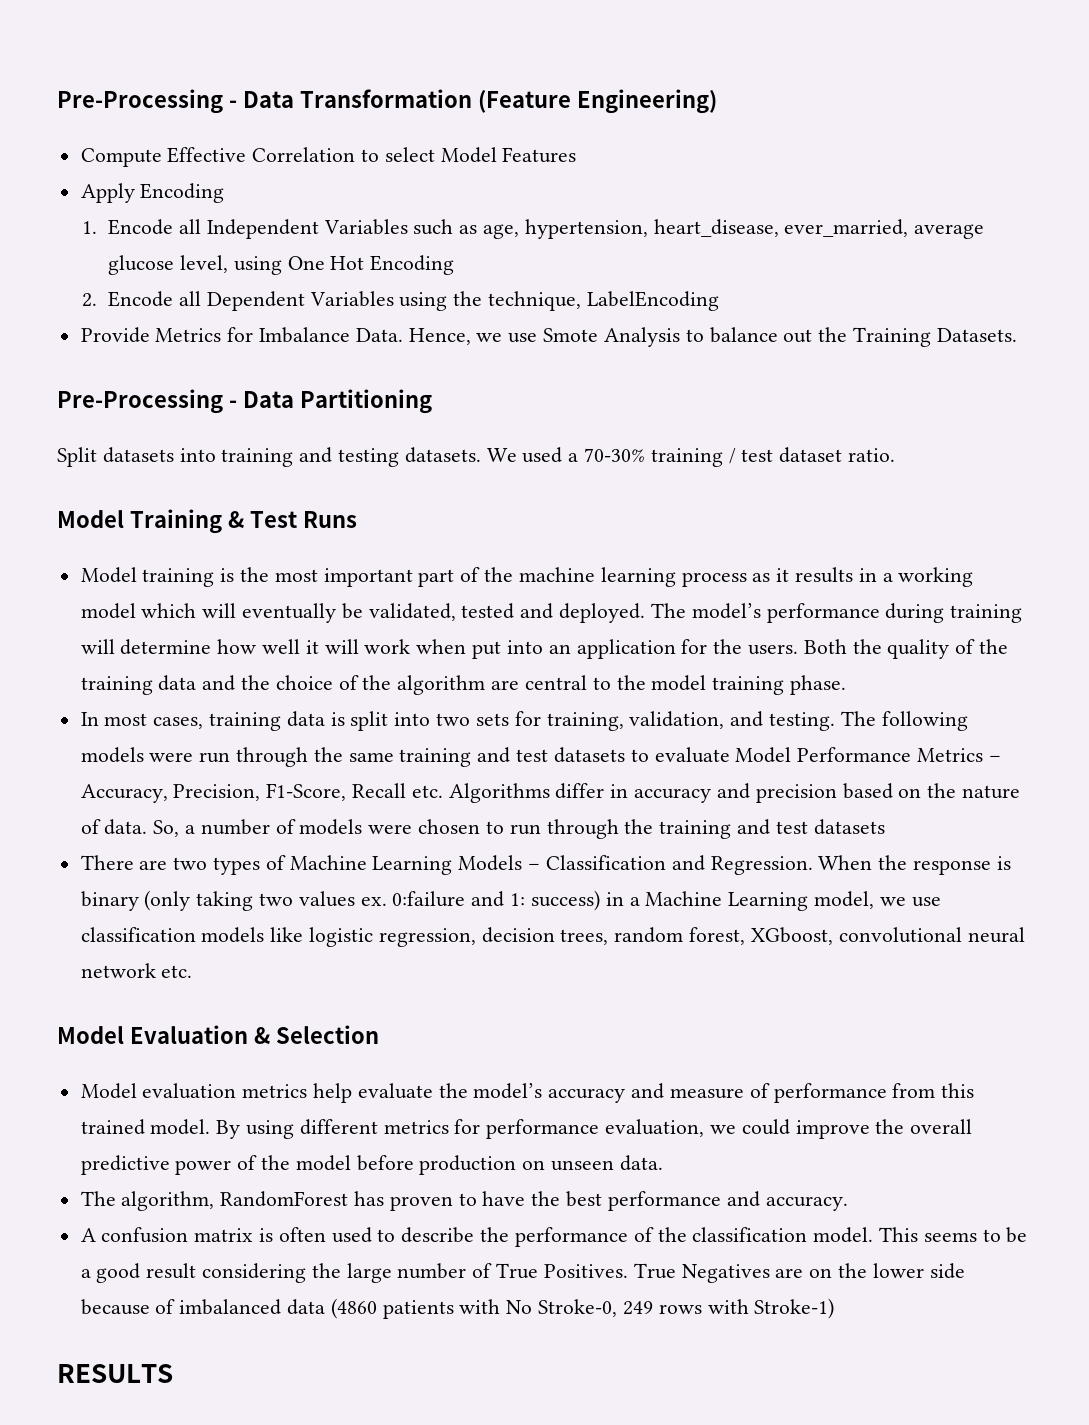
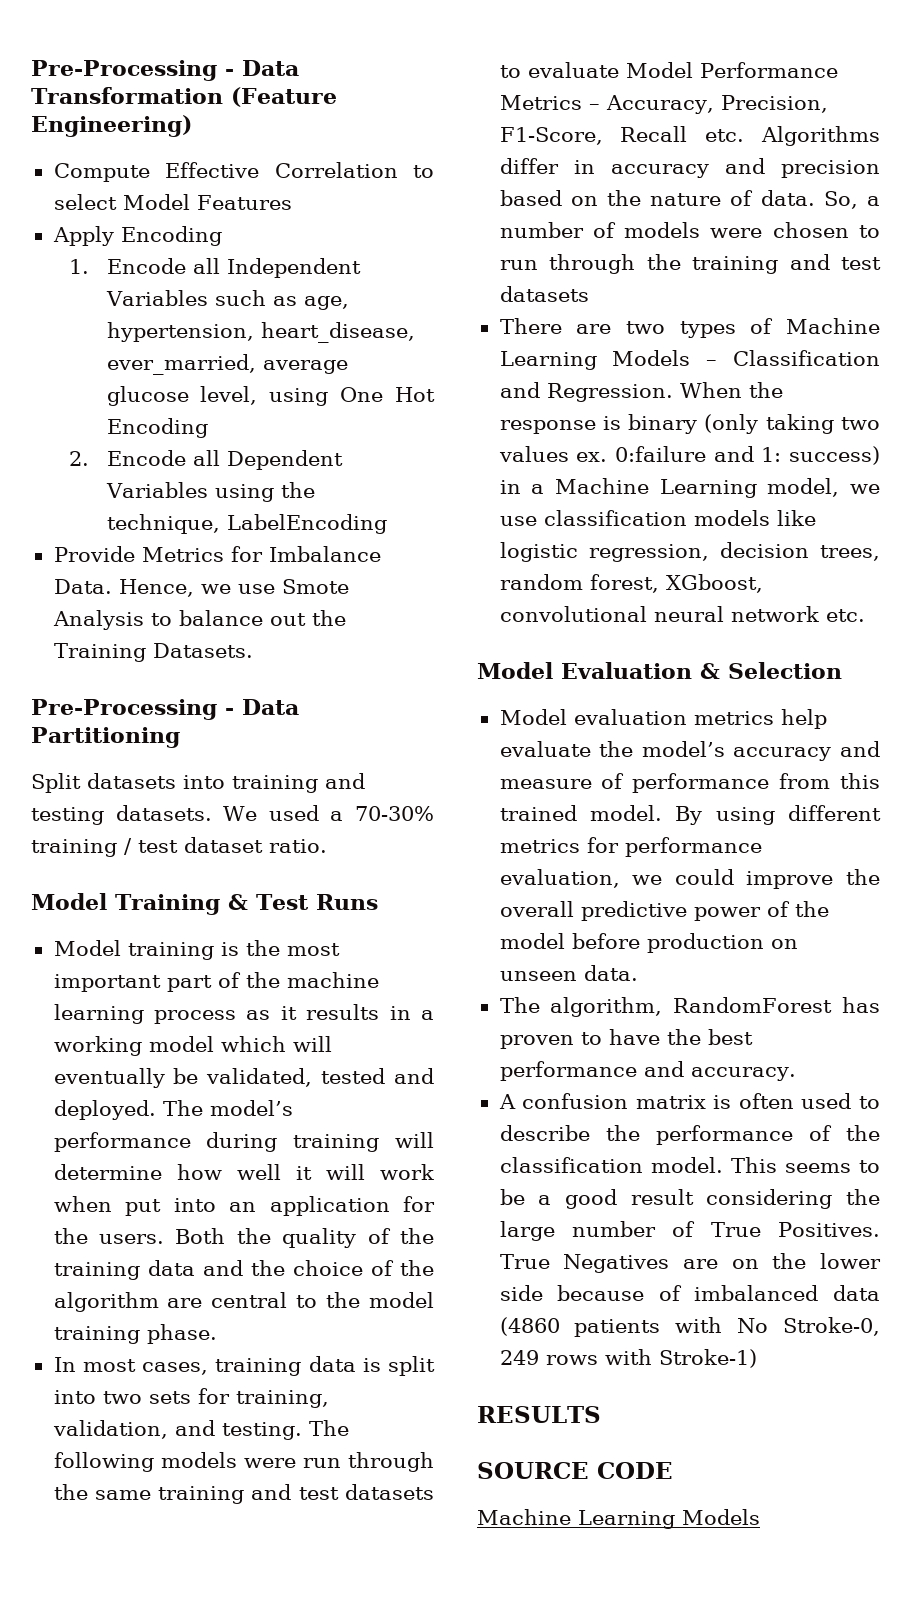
(173, 1373) none -> [477,1462,673,1479] [477,1509,760,1529] // SOURCE CODE // Machine Learning Models

